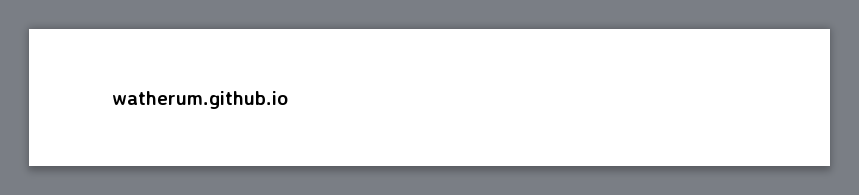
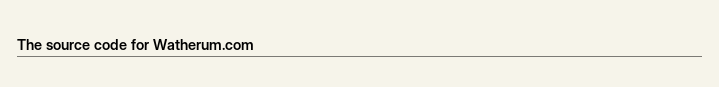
[112,91,288,109] watherum.github.io -> [17,39,254,50] The source code for Watherum.com

